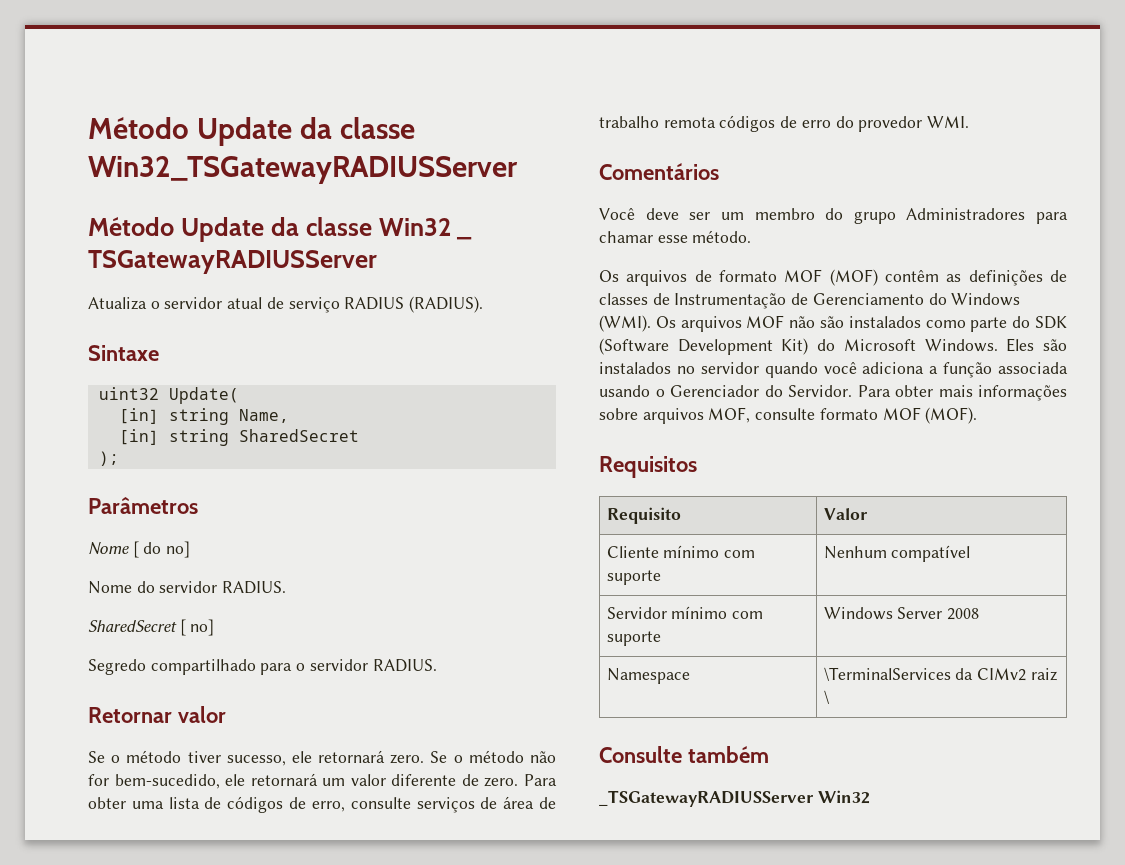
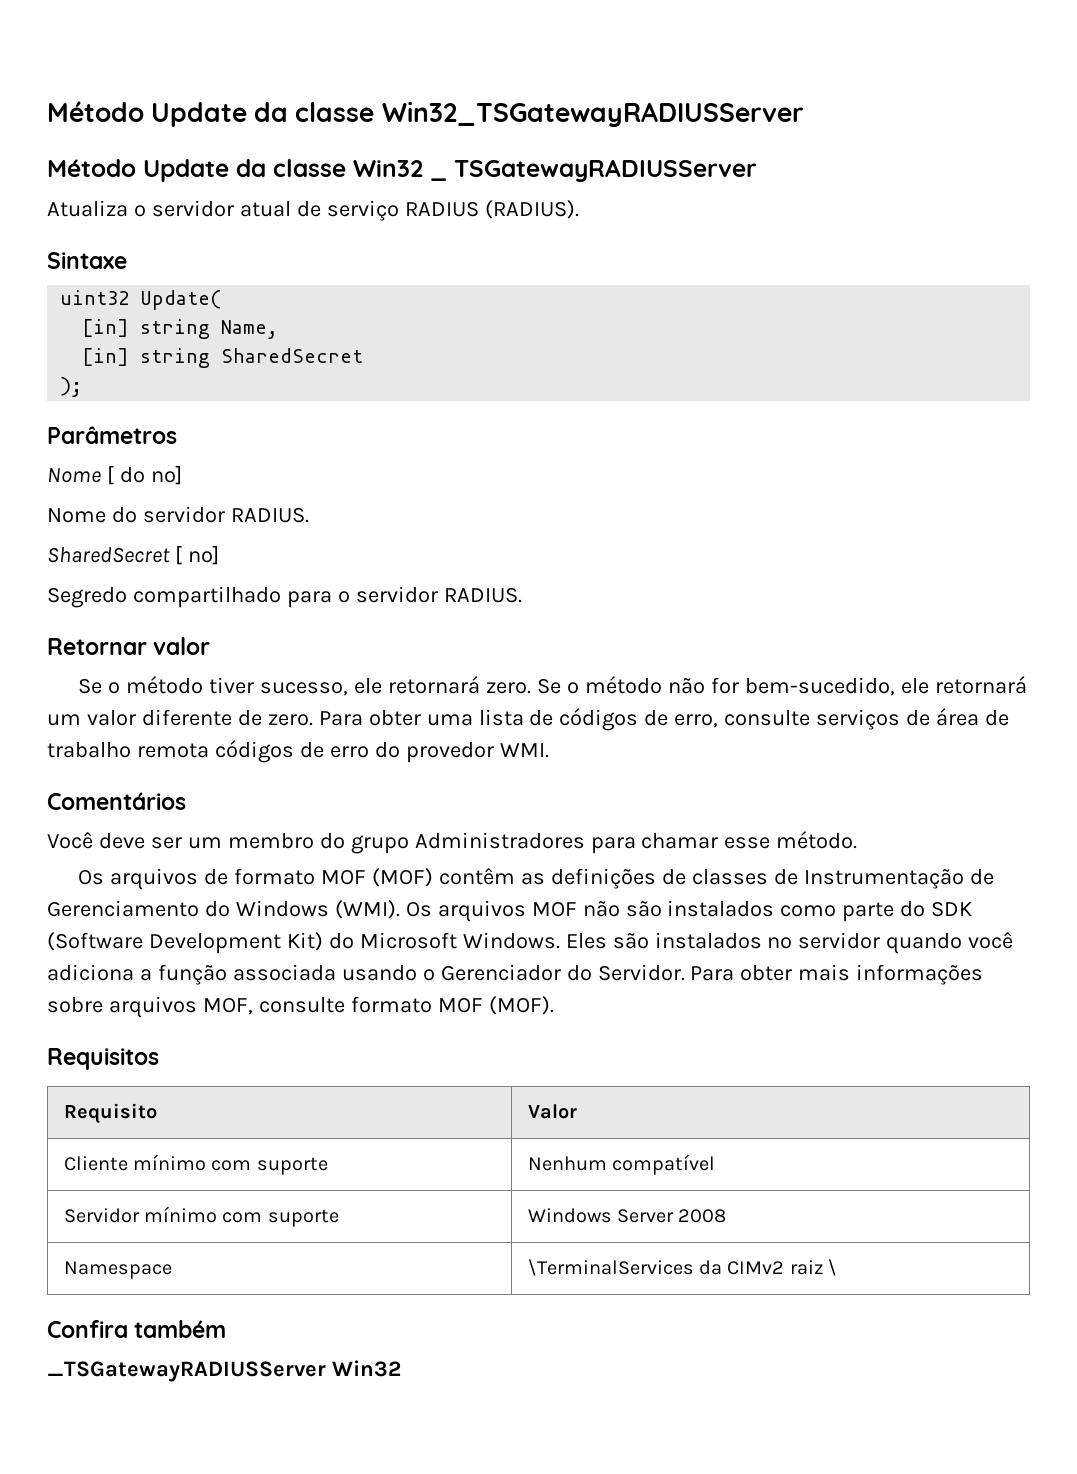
[599,746,682,763] Consulte -> [47,1320,128,1338] Confira

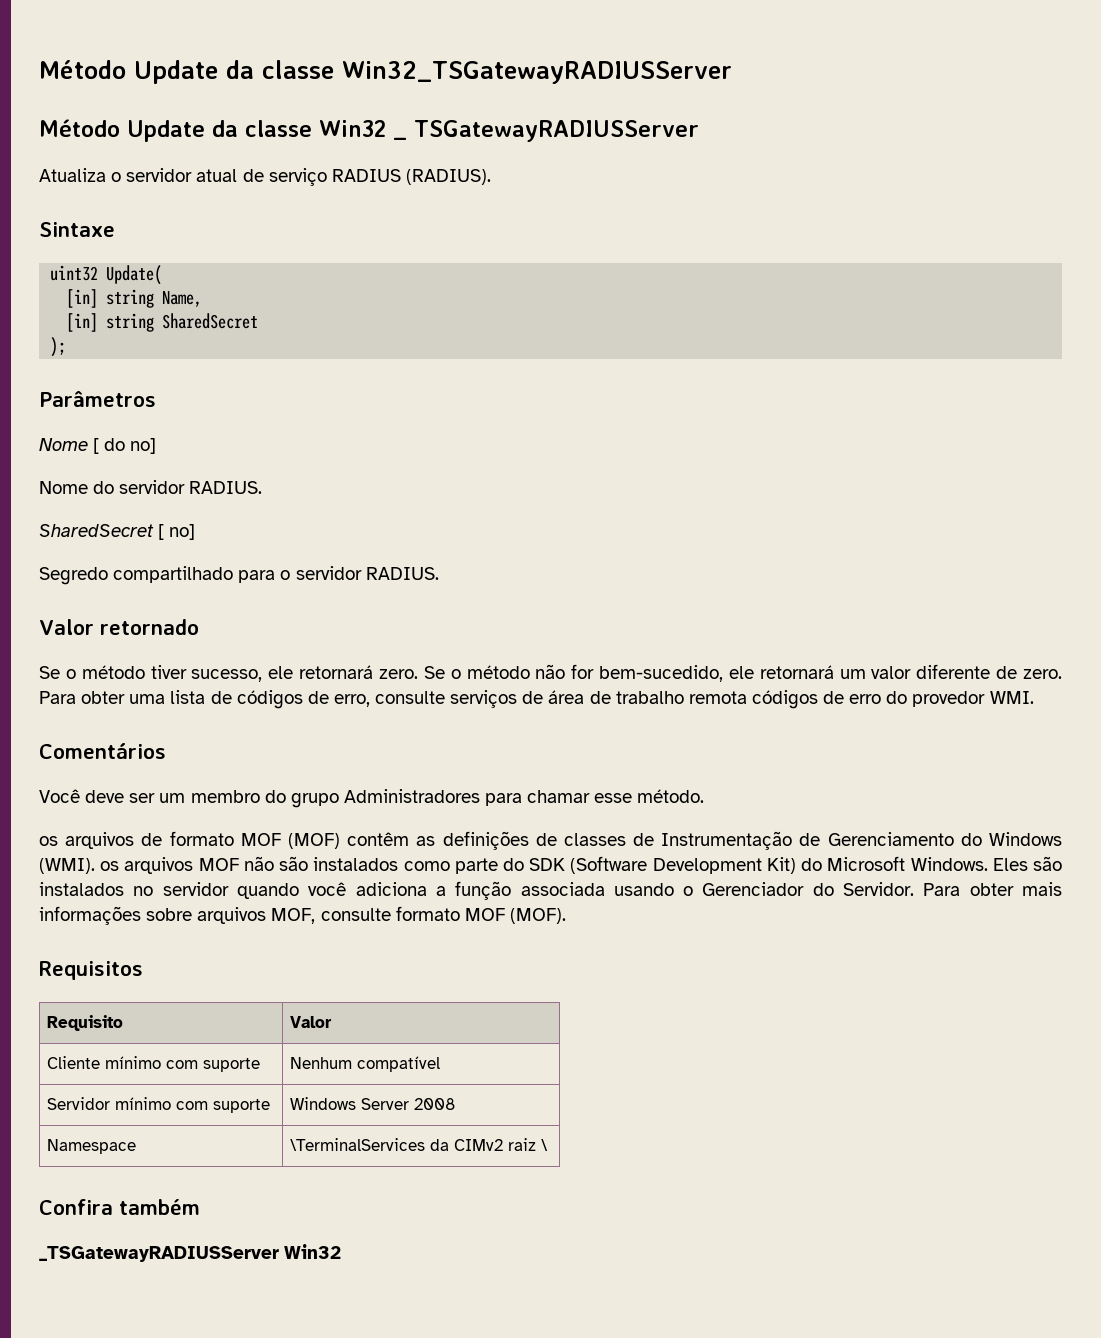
[47,637,211,655] Retornar valor -> [39,619,199,635] Valor retornado
[78,869,105,885] Os -> [39,836,58,846] os
[405,901,432,917] Os -> [100,861,120,871] os

